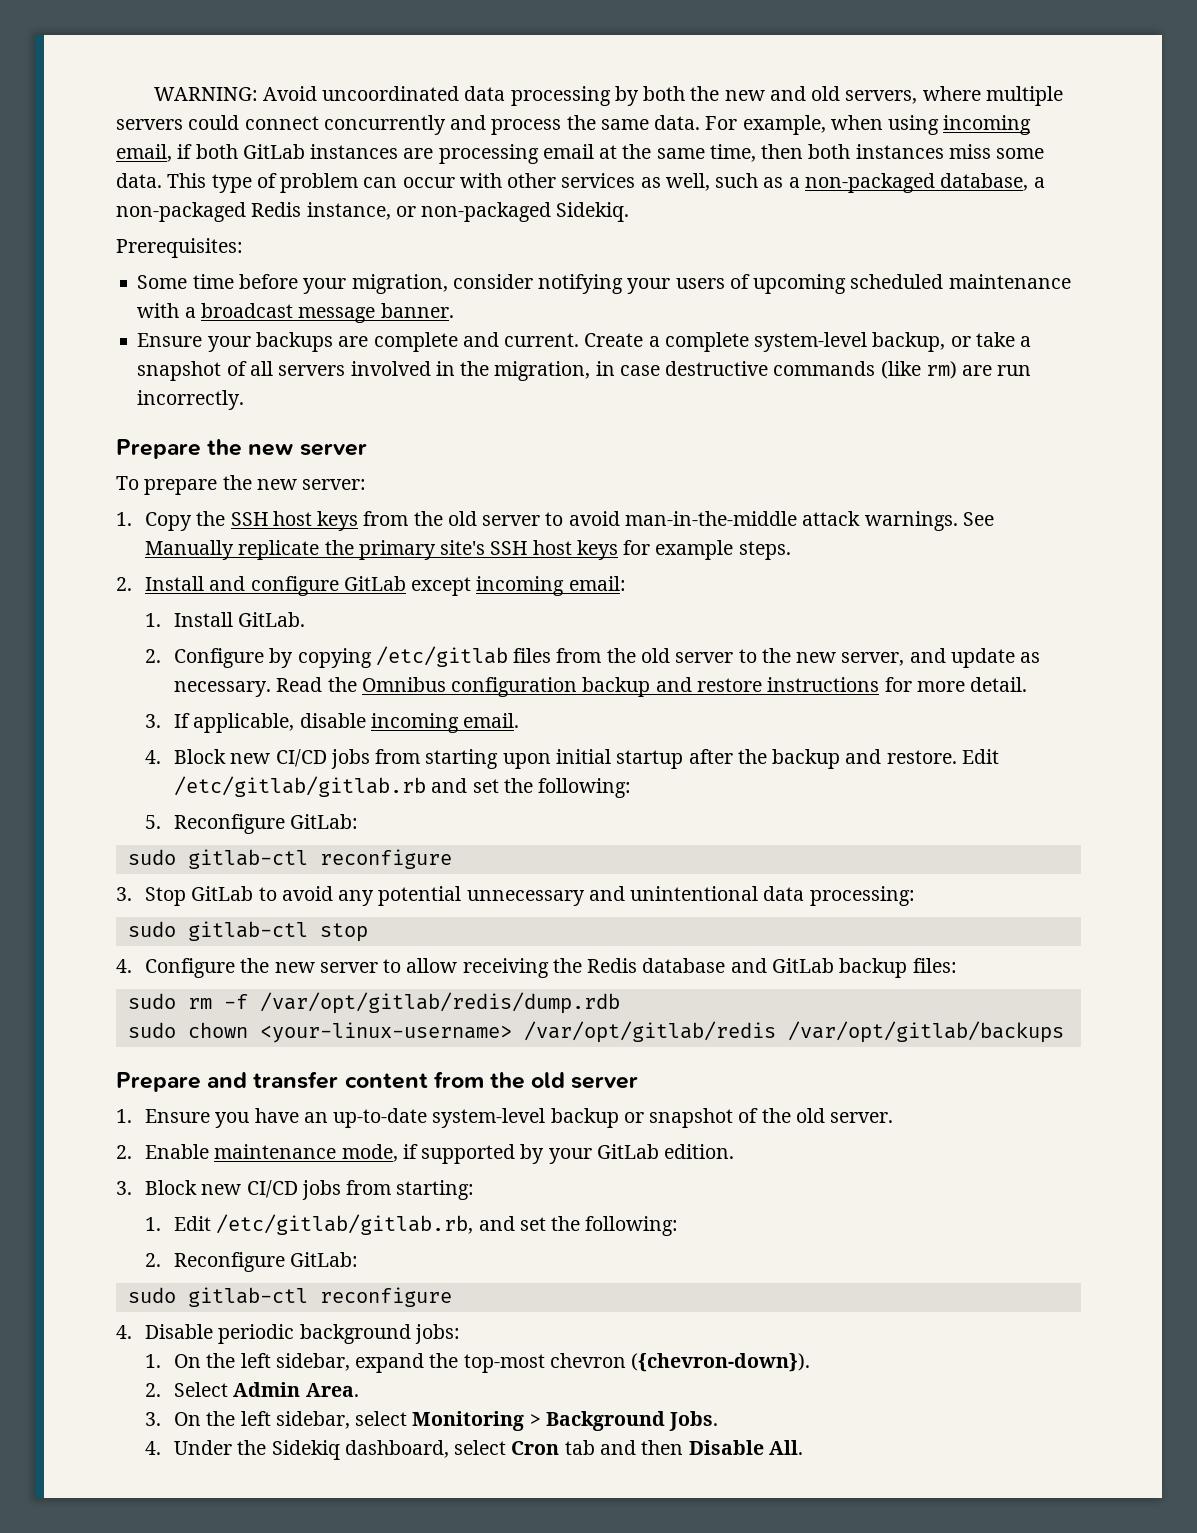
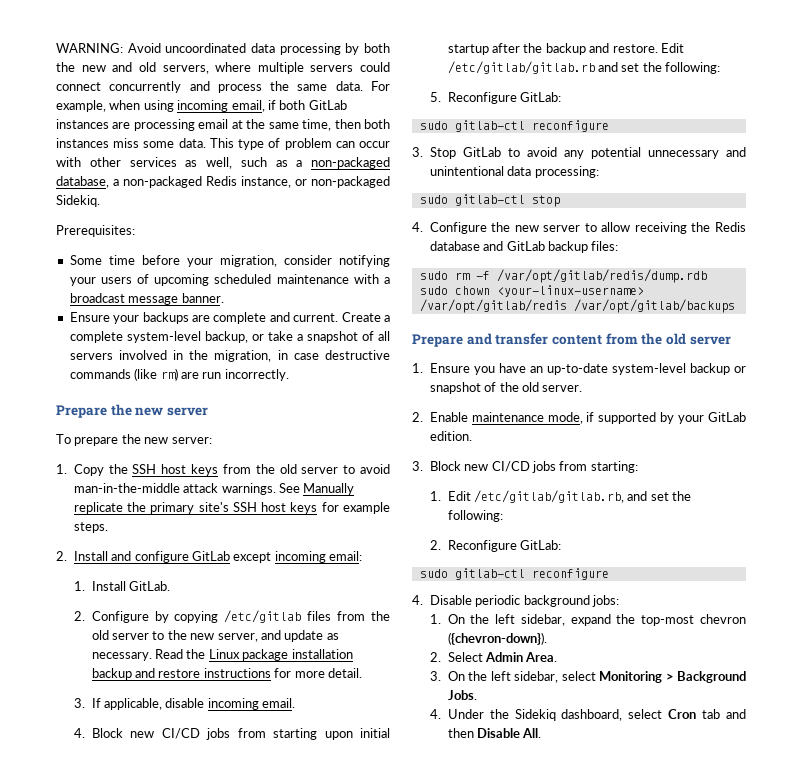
[361,677,578,697] Omnibus configuration -> [208,649,353,661] Linux package installation

